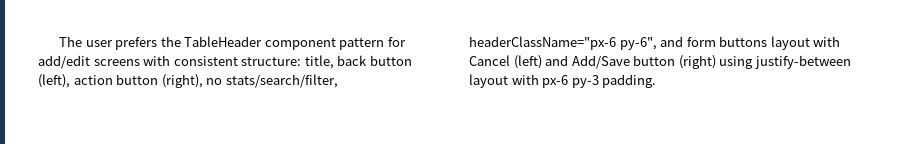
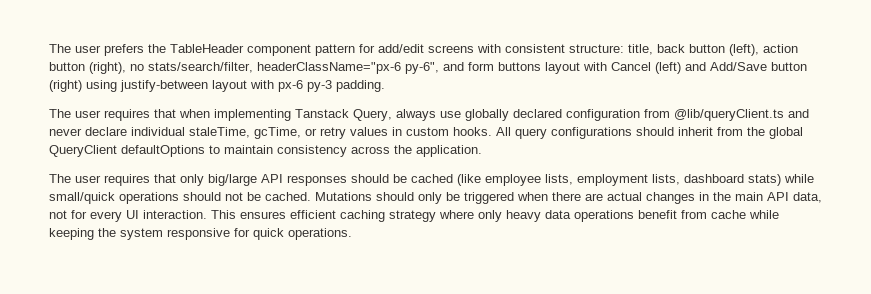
(657, 81) none -> [49,109,809,121] [49,127,803,139] [49,145,482,157] [49,174,814,186] [49,192,822,204] [49,210,779,222] [49,228,352,240] // The user requires that when implementing Tanstack Query, always use globally declared configuration from @lib/queryClient.ts and never declare individual staleTime, gcTime, or retry values in custom hooks. All query configurations should inherit from the global QueryClient defaultOptions to maintain consistency across the application. // The user requires that only big/large API responses should be cached (like employee lists, employment lists, dashboard stats) while small/quick operations should not be cached. Mutations should only be triggered when there are actual changes in the main API data, not for every UI interaction. This ensures efficient caching strategy where only heavy data operations benefit from cache while keeping the system responsive for quick operations.

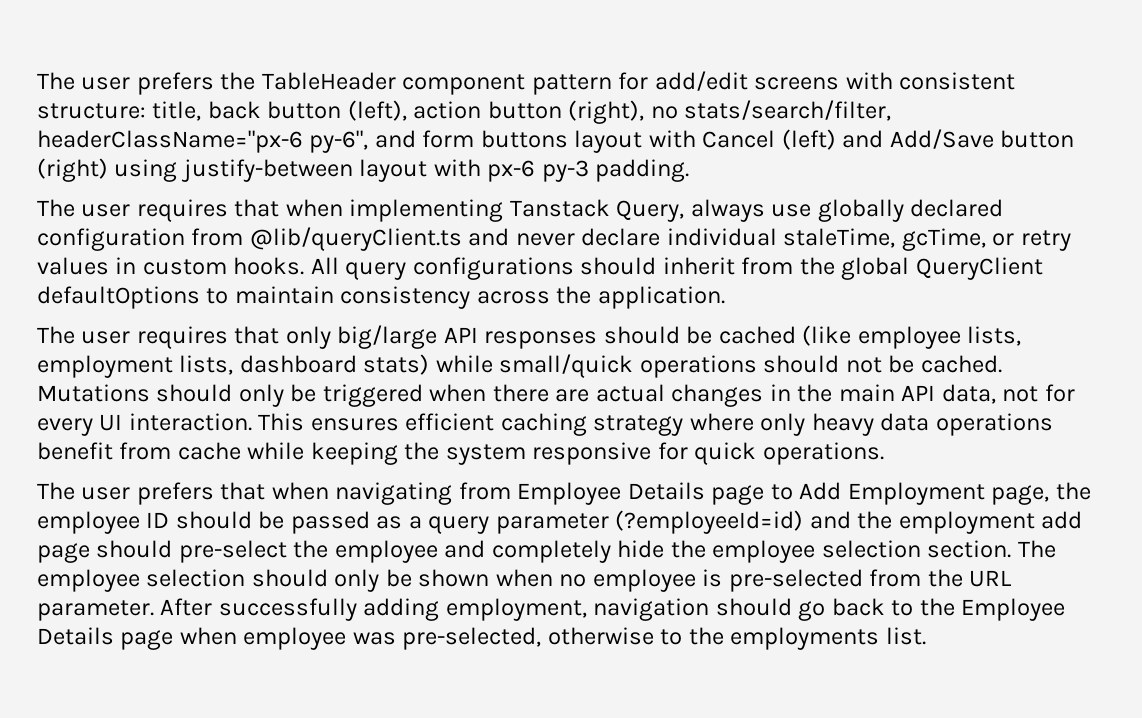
(352, 234) none -> [37,482,1091,505] [37,510,1083,534] [37,540,1056,563] [37,569,1012,592] [37,598,1066,621] [37,627,926,650] // The user prefers that when navigating from Employee Details page to Add Employment page, the employee ID should be passed as a query parameter (?employeeId=id) and the employment add page should pre-select the employee and completely hide the employee selection section. The employee selection should only be shown when no employee is pre-selected from the URL parameter. After successfully adding employment, navigation should go back to the Employee Details page when employee was pre-selected, otherwise to the employments list.

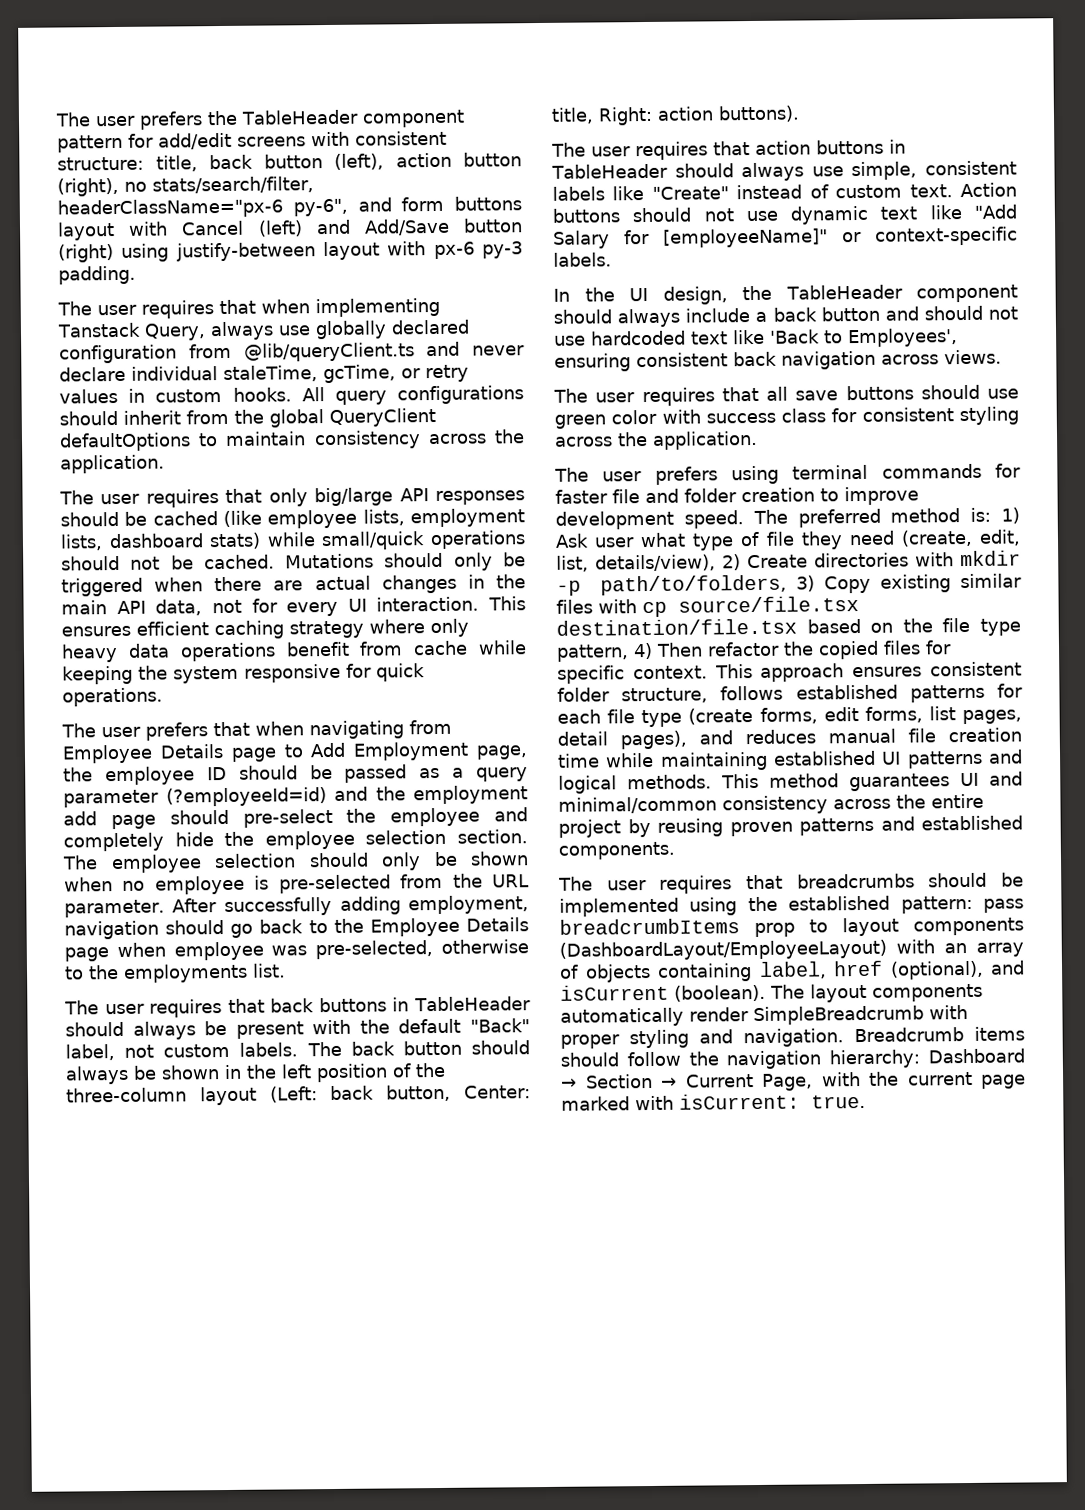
(926, 636) none -> [64,996,532,1018] [65,1018,530,1040] [65,1040,530,1061] [65,1062,446,1085] [66,1084,531,1106] [551,105,800,126] [551,139,906,161] [551,160,1017,182] [552,182,1017,201] [552,204,1017,225] [553,226,1018,249] [553,252,612,267] [553,284,1018,305] [553,305,1018,328] [554,328,958,348] [554,349,1002,372] [553,384,1019,407] [554,406,1019,429] [555,430,758,450] [554,463,1021,485] [555,486,919,506] [555,507,1020,530] [555,529,1021,551] [556,550,1021,572] [556,573,1022,596] [556,596,859,618] [556,617,1022,636] [556,640,952,662] [557,661,1022,684] [557,683,1023,704] [557,706,1022,728] [557,727,1022,750] [557,749,1023,771] [558,771,1023,794] [558,793,984,815] [558,815,1023,838] [558,841,675,860] [558,872,1024,894] [559,895,1024,917] [559,917,1024,938] [559,939,1024,961] [559,960,1025,983] [560,983,983,1003] [560,1005,968,1027] [560,1026,1025,1049] [560,1048,1025,1070] [561,1071,1026,1091] [561,1093,866,1111] // The user requires that back buttons in TableHeader should always be present with the default "Back" label, not custom labels. The back button should always be shown in the left position of the three-column layout (Left: back button, Center: title, Right: action buttons). // The user requires that action buttons in TableHeader should always use simple, consistent labels like "Create" instead of custom text. Action buttons should not use dynamic text like "Add Salary for [employeeName]" or context-specific labels. // In the UI design, the TableHeader component should always include a back button and should not use hardcoded text like 'Back to Employees', ensuring consistent back navigation across views. // The user requires that all save buttons should use green color with success class for consistent styling across the application. // The user prefers using terminal commands for faster file and folder creation to improve development speed. The preferred method is: 1) Ask user what type of file they need (create, edit, list, details/view), 2) Create directories with mkdir -p path/to/folders, 3) Copy existing similar files with cp source/file.tsx destination/file.tsx based on the file type pattern, 4) Then refactor the copied files for specific context. This approach ensures consistent folder structure, follows established patterns for each file type (create forms, edit forms, list pages, detail pages), and reduces manual file creation time while maintaining established UI patterns and logical methods. This method guarantees UI and minimal/common consistency across the entire project by reusing proven patterns and established components. // The user requires that breadcrumbs should be implemented using the established pattern: pass breadcrumbItems prop to layout components (DashboardLayout/EmployeeLayout) with an array of objects containing label, href (optional), and isCurrent (boolean). The layout components automatically render SimpleBreadcrumb with proper styling and navigation. Breadcrumb items should follow the navigation hierarchy: Dashboard → Section → Current Page, with the current page marked with isCurrent: true.

